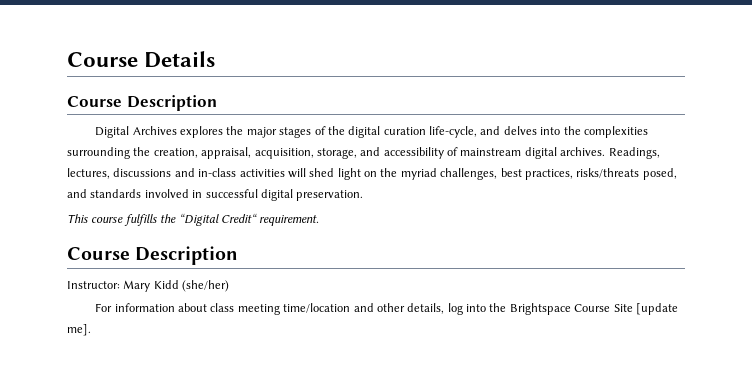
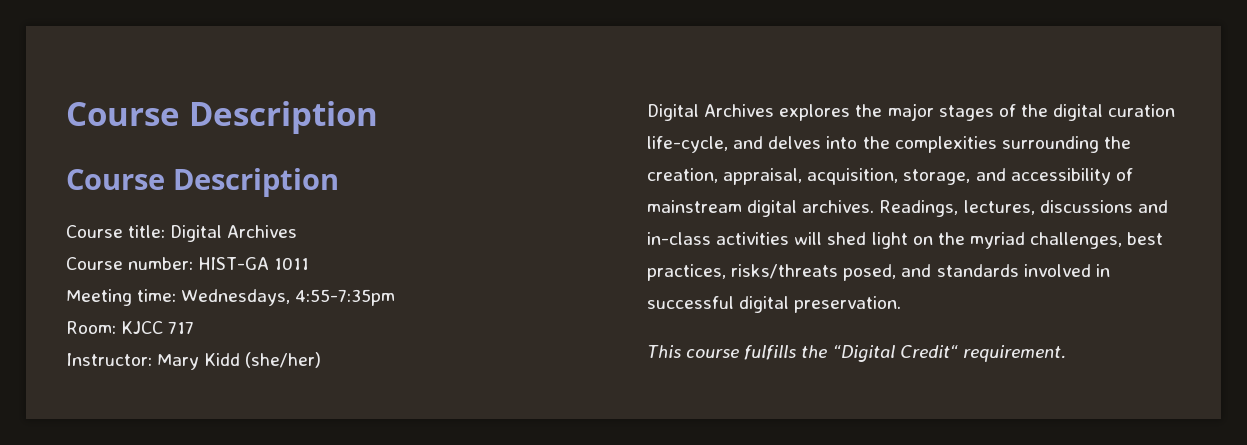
[67,51,216,68] [67,95,217,111] Course Details // Course Description -> [66,101,378,134] [66,168,339,197] [66,225,298,242] [66,257,310,270] [66,289,396,306] [66,321,195,334] [66,352,322,370] Course Description // Course Description // Course title: Digital Archives // Course number: HIST-GA 1011 // Meeting time: Wednesdays, 4:55-7:35pm // Room: KJCC 717 // Instructor: Mary Kidd (she/her)
[67,246,239,265] [67,280,230,292] [95,303,678,315] [67,324,91,336] // Course Description // Instructor: Mary Kidd (she/her) // For information about class meeting time/location and other details, log into the Brightspace Course Site [update me]. -> (1066, 353) none

